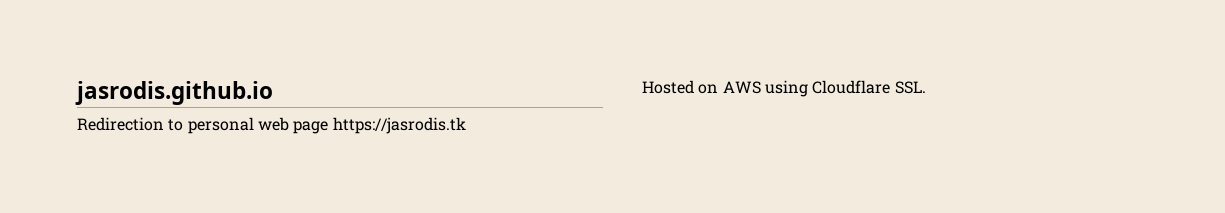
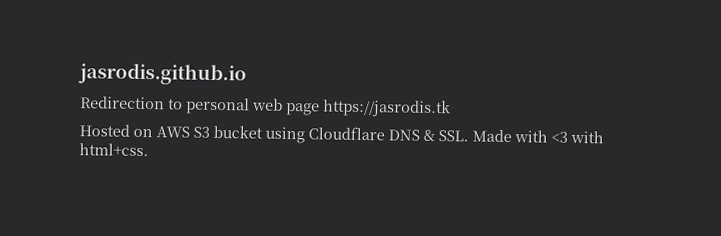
[764,80,926,97] using Cloudflare SSL. -> [193,124,604,144] [79,143,149,157] S3 bucket using Cloudflare DNS & SSL. Made with <3 with html+css.

